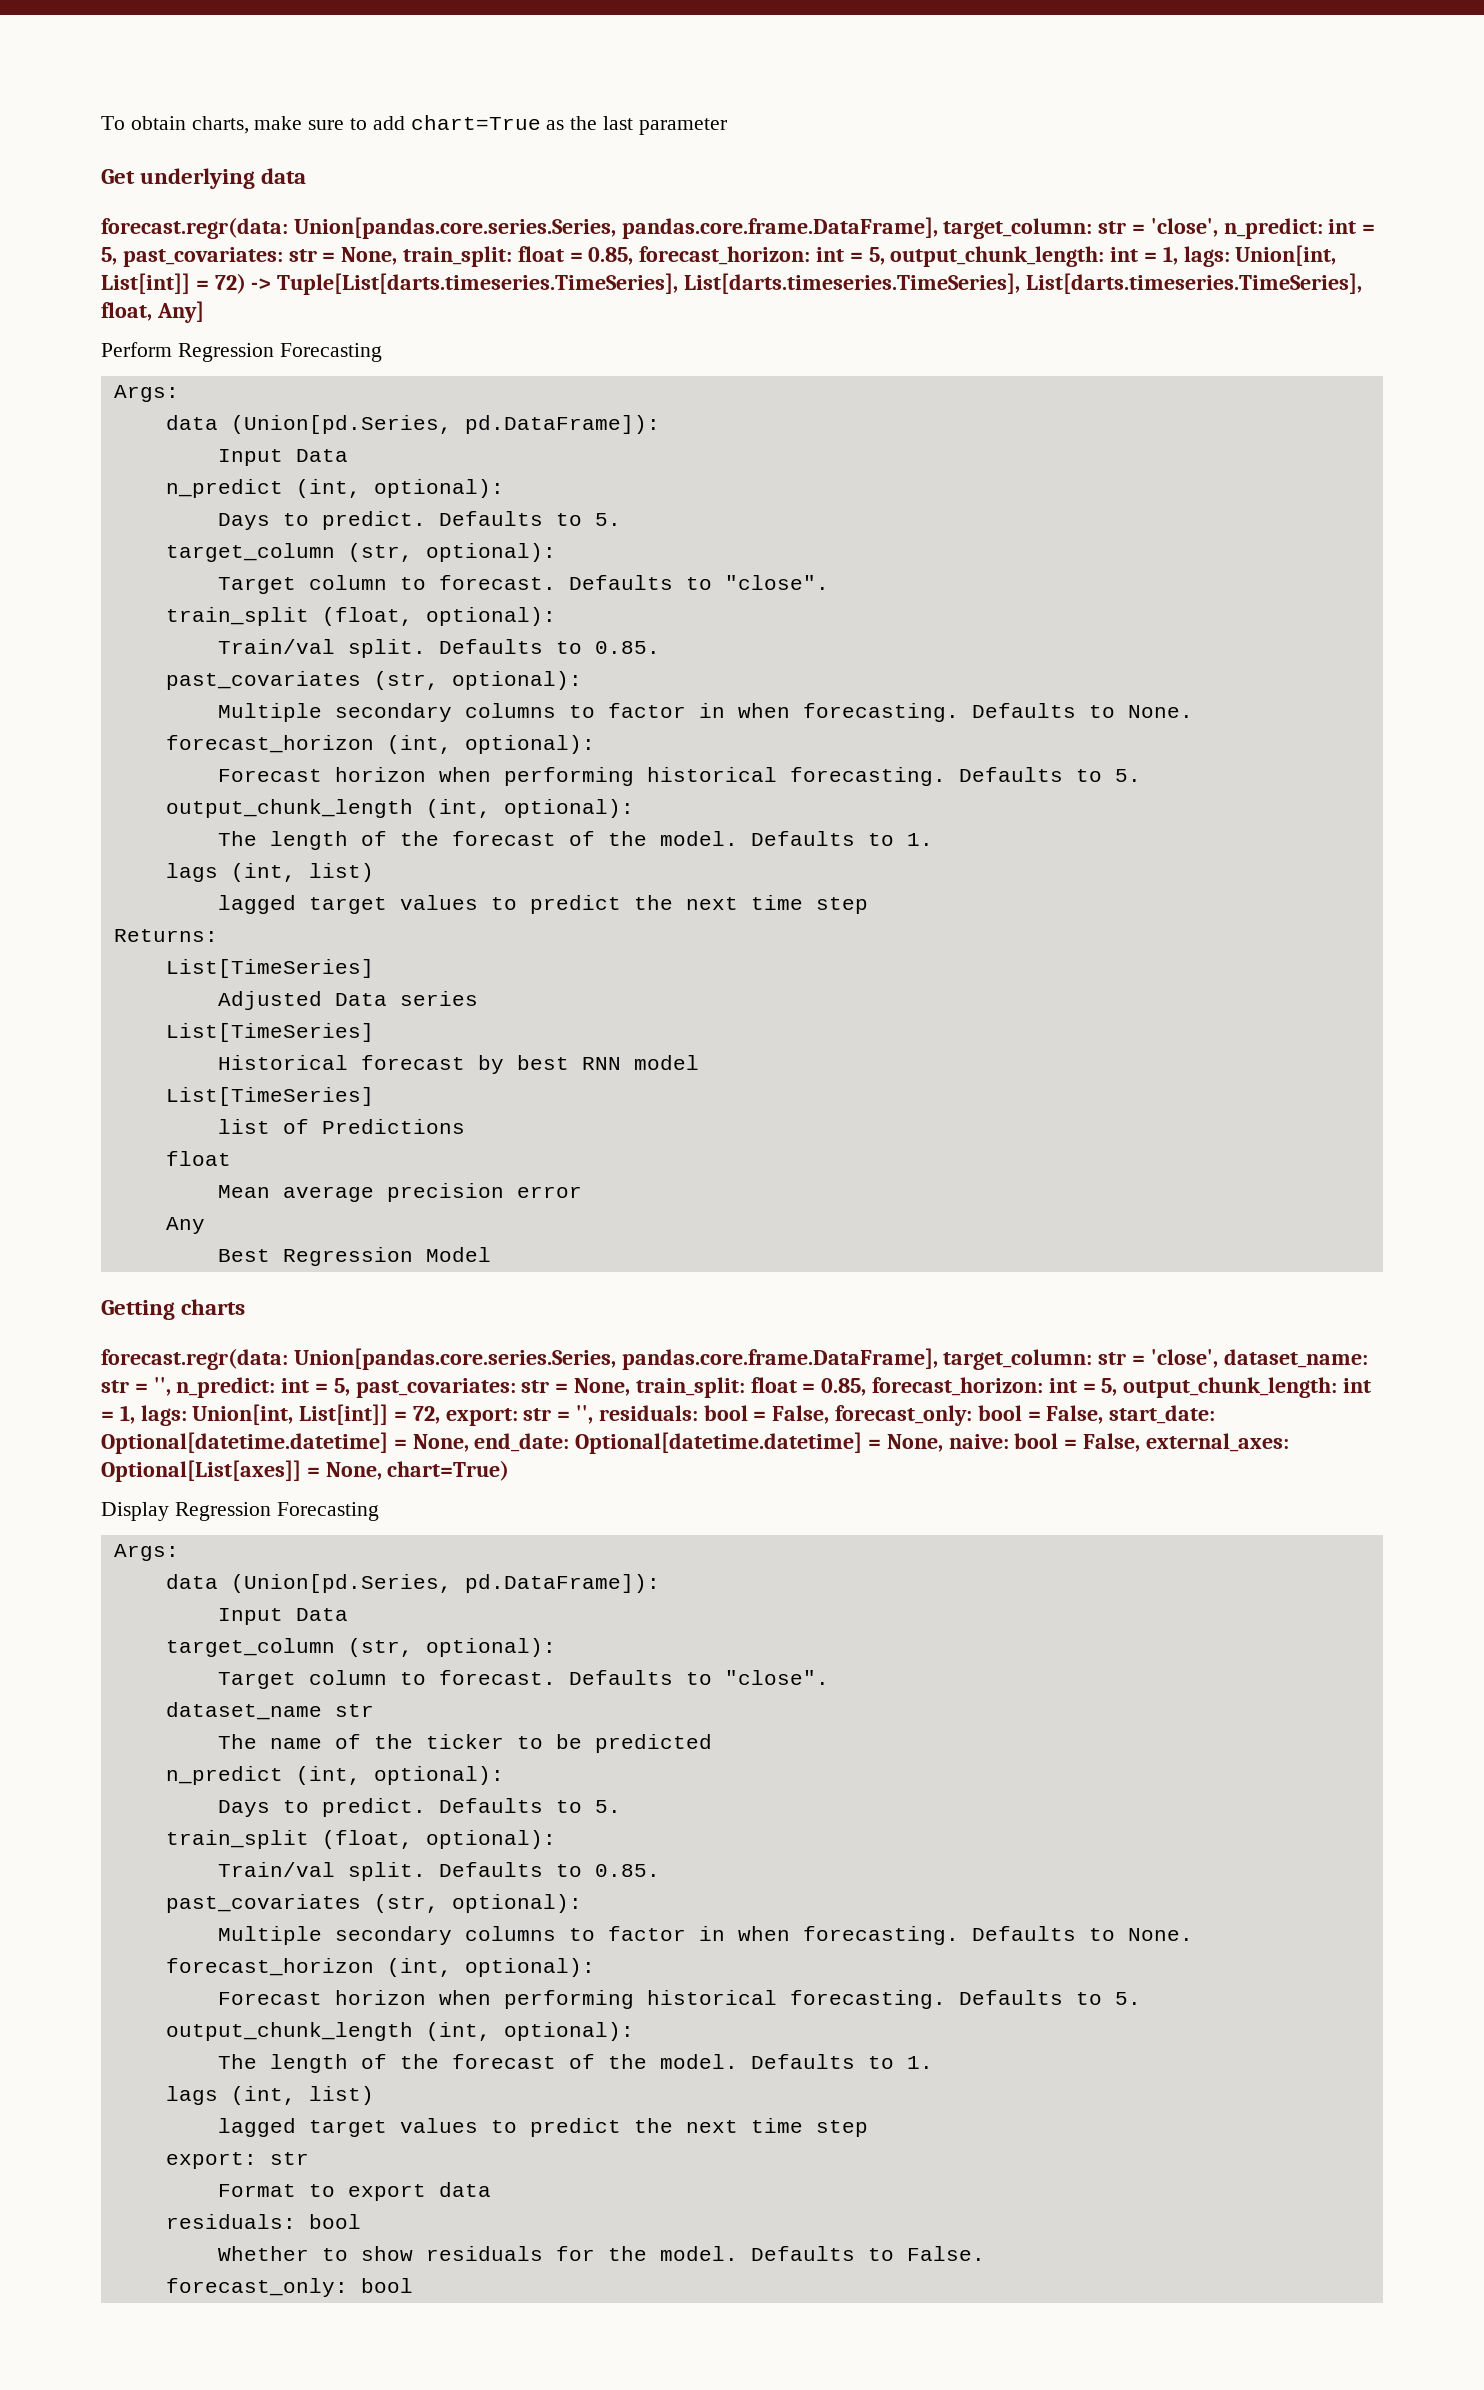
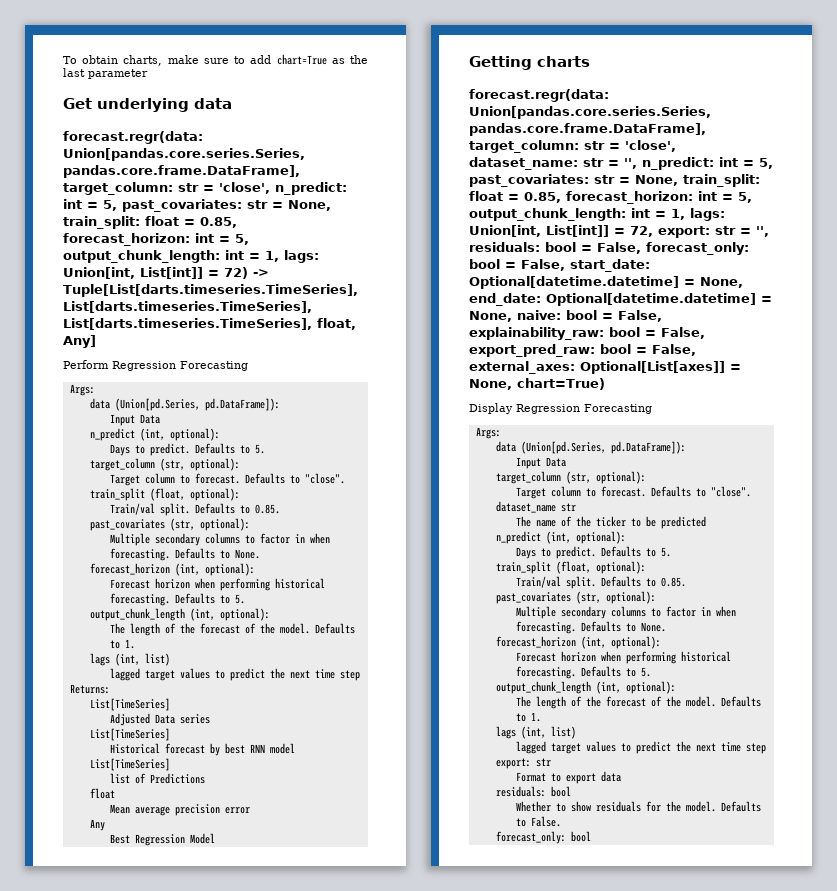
(1141, 1442) none -> [469,327,705,340] [469,344,696,357] explainability_raw: bool = False, export_pred_raw: bool = False,

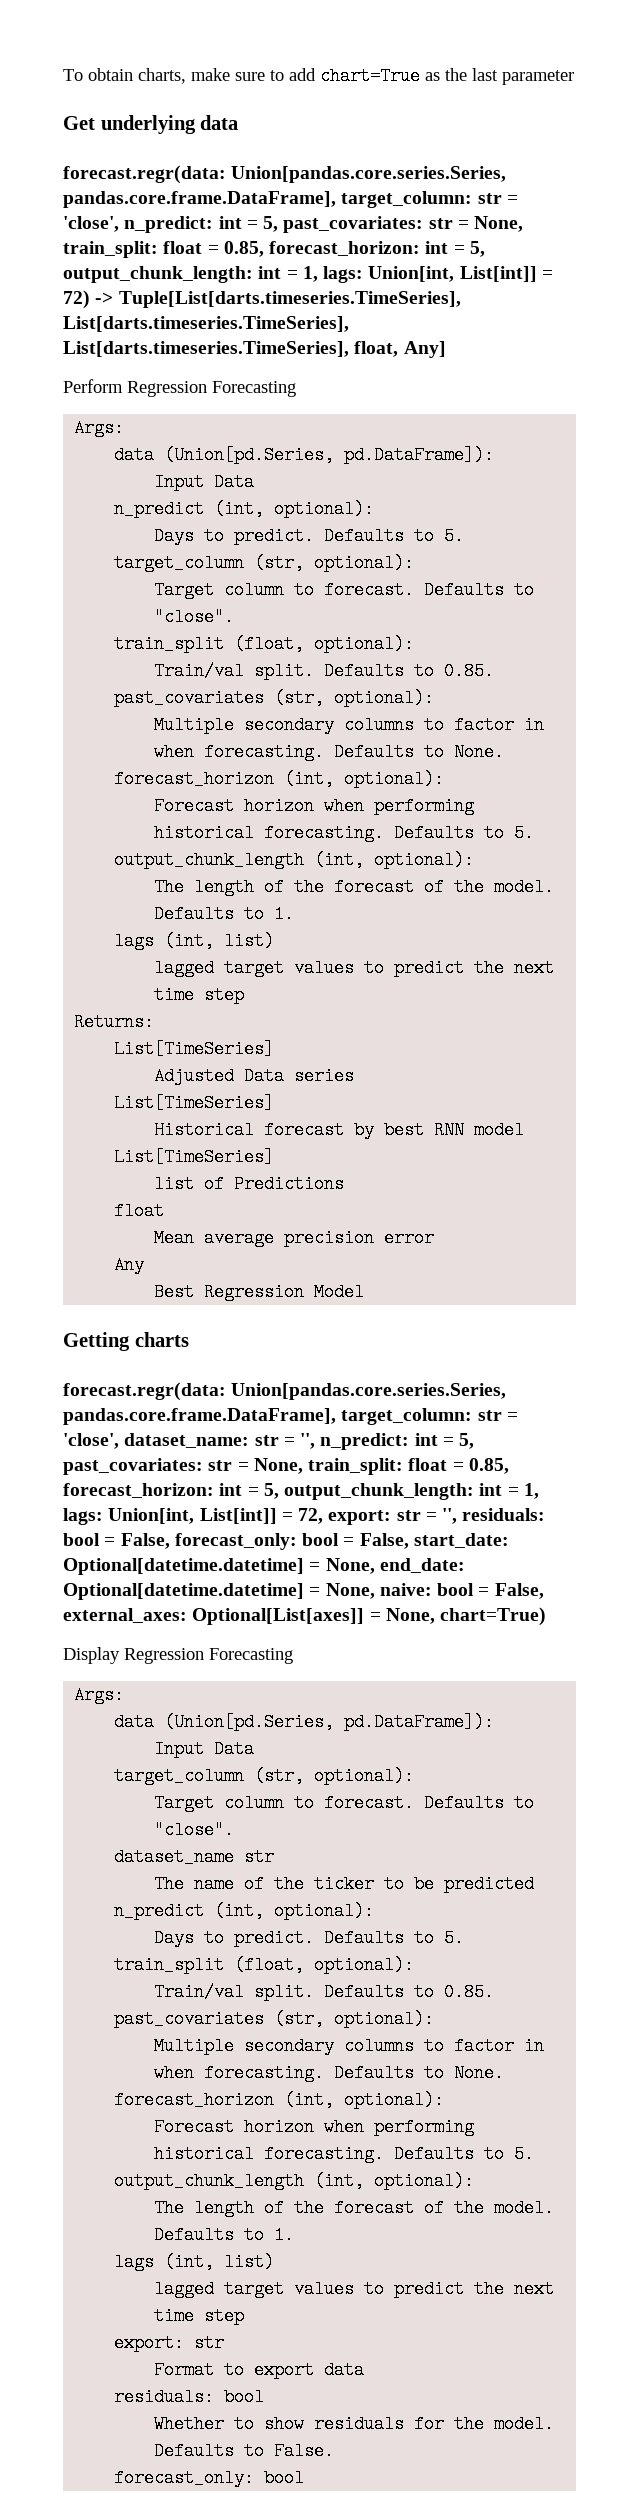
[469,327,705,340] [469,344,696,357] explainability_raw: bool = False, export_pred_raw: bool = False, -> (544, 1591) none

